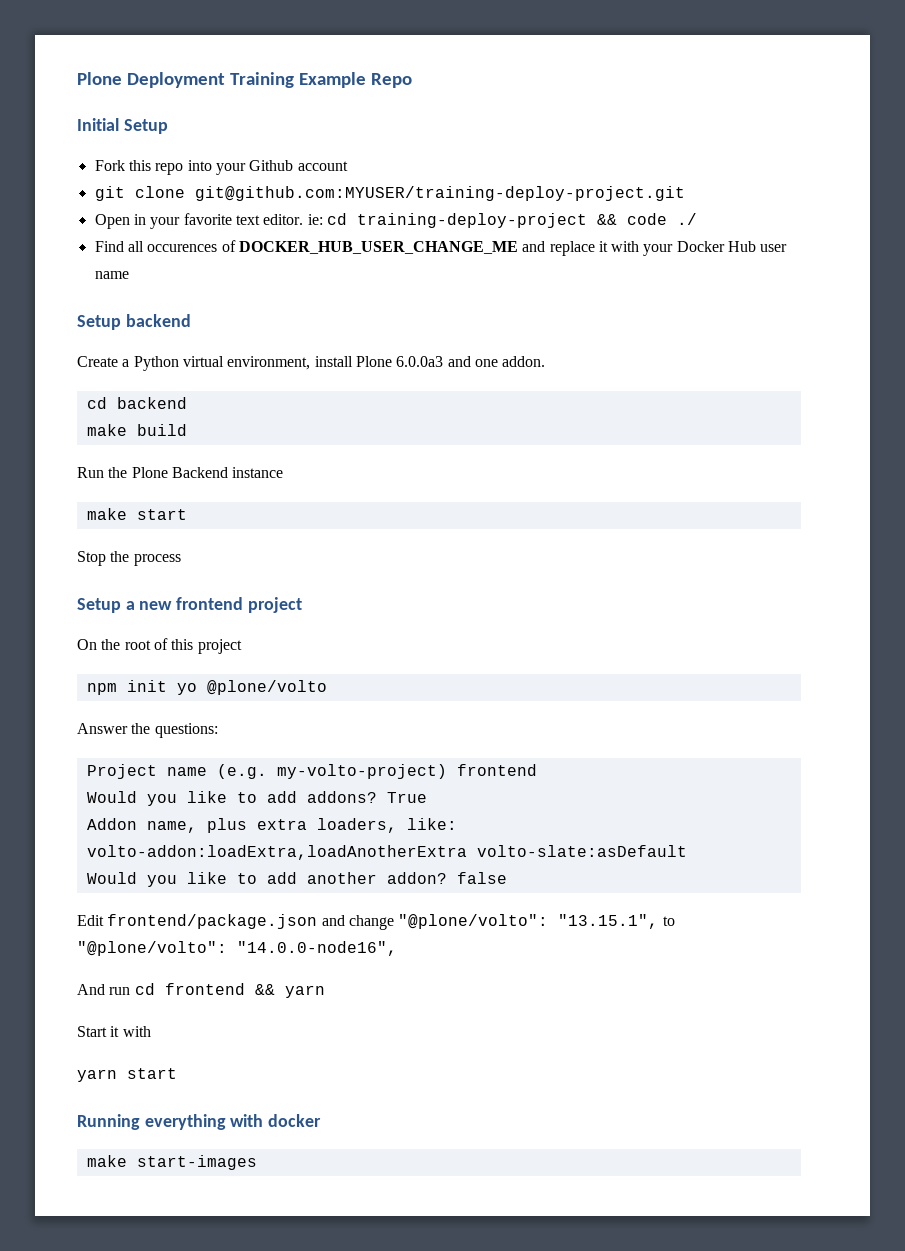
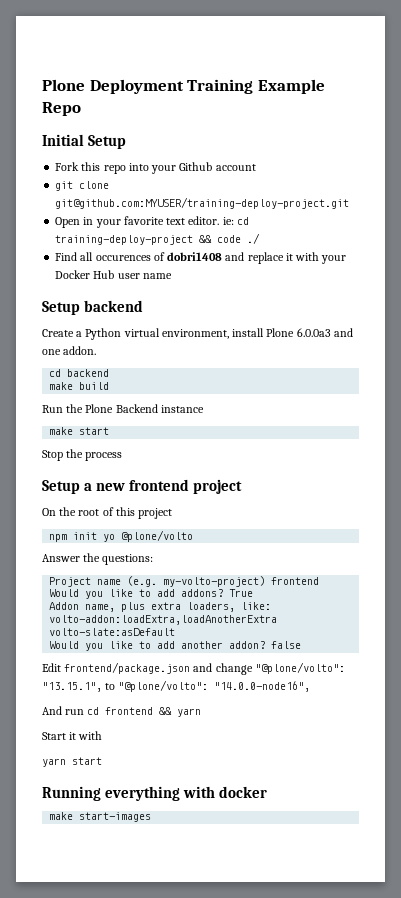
[238,241,518,254] DOCKER_HUB_USER_CHANGE_ME -> [167,252,223,261] dobri1408

